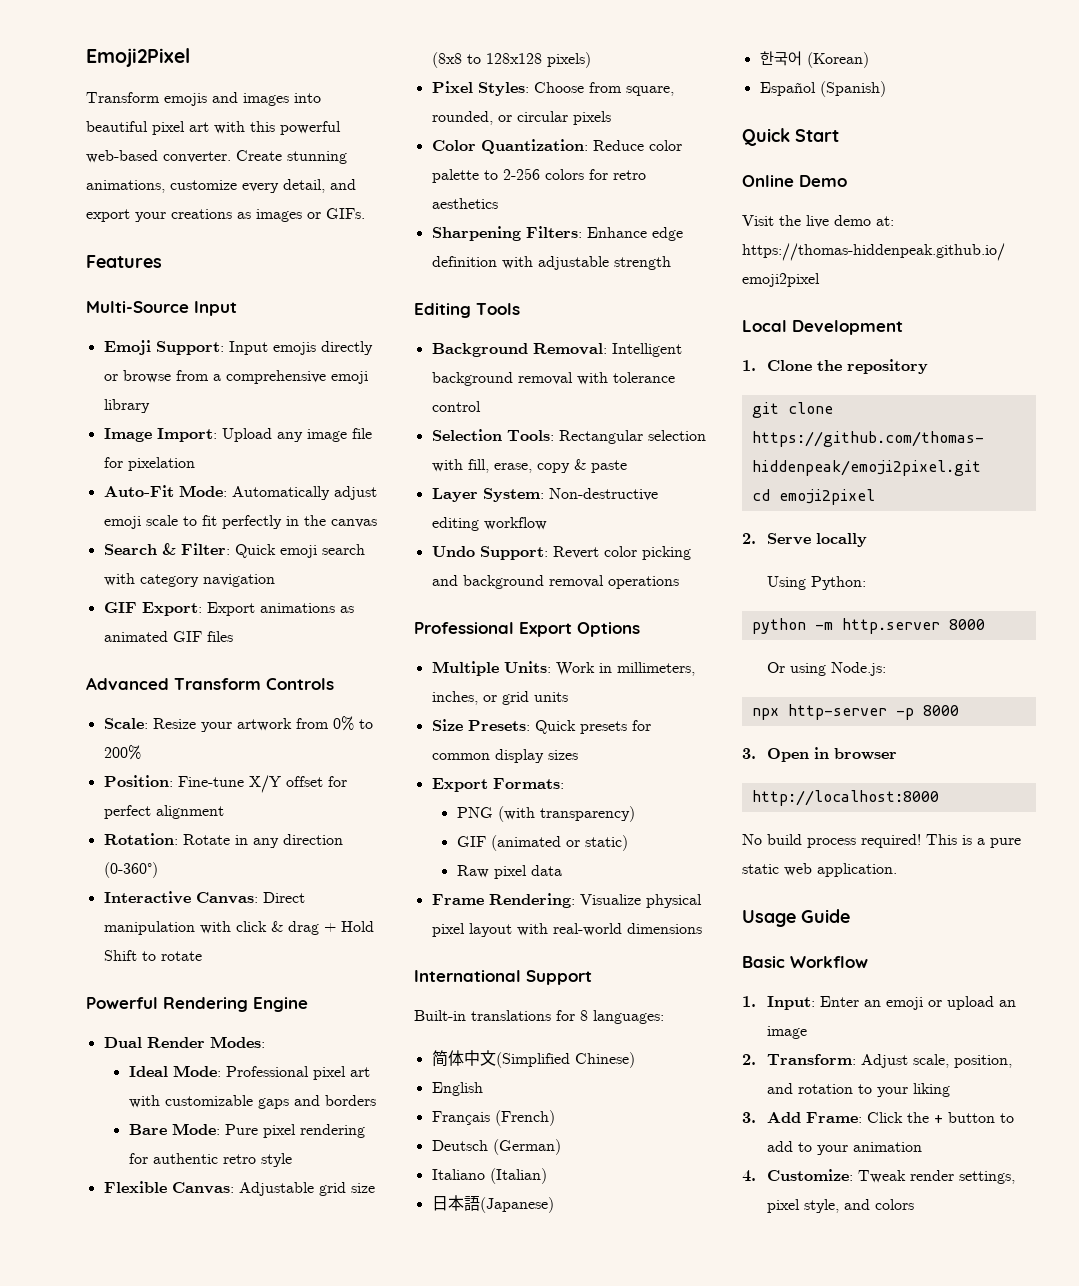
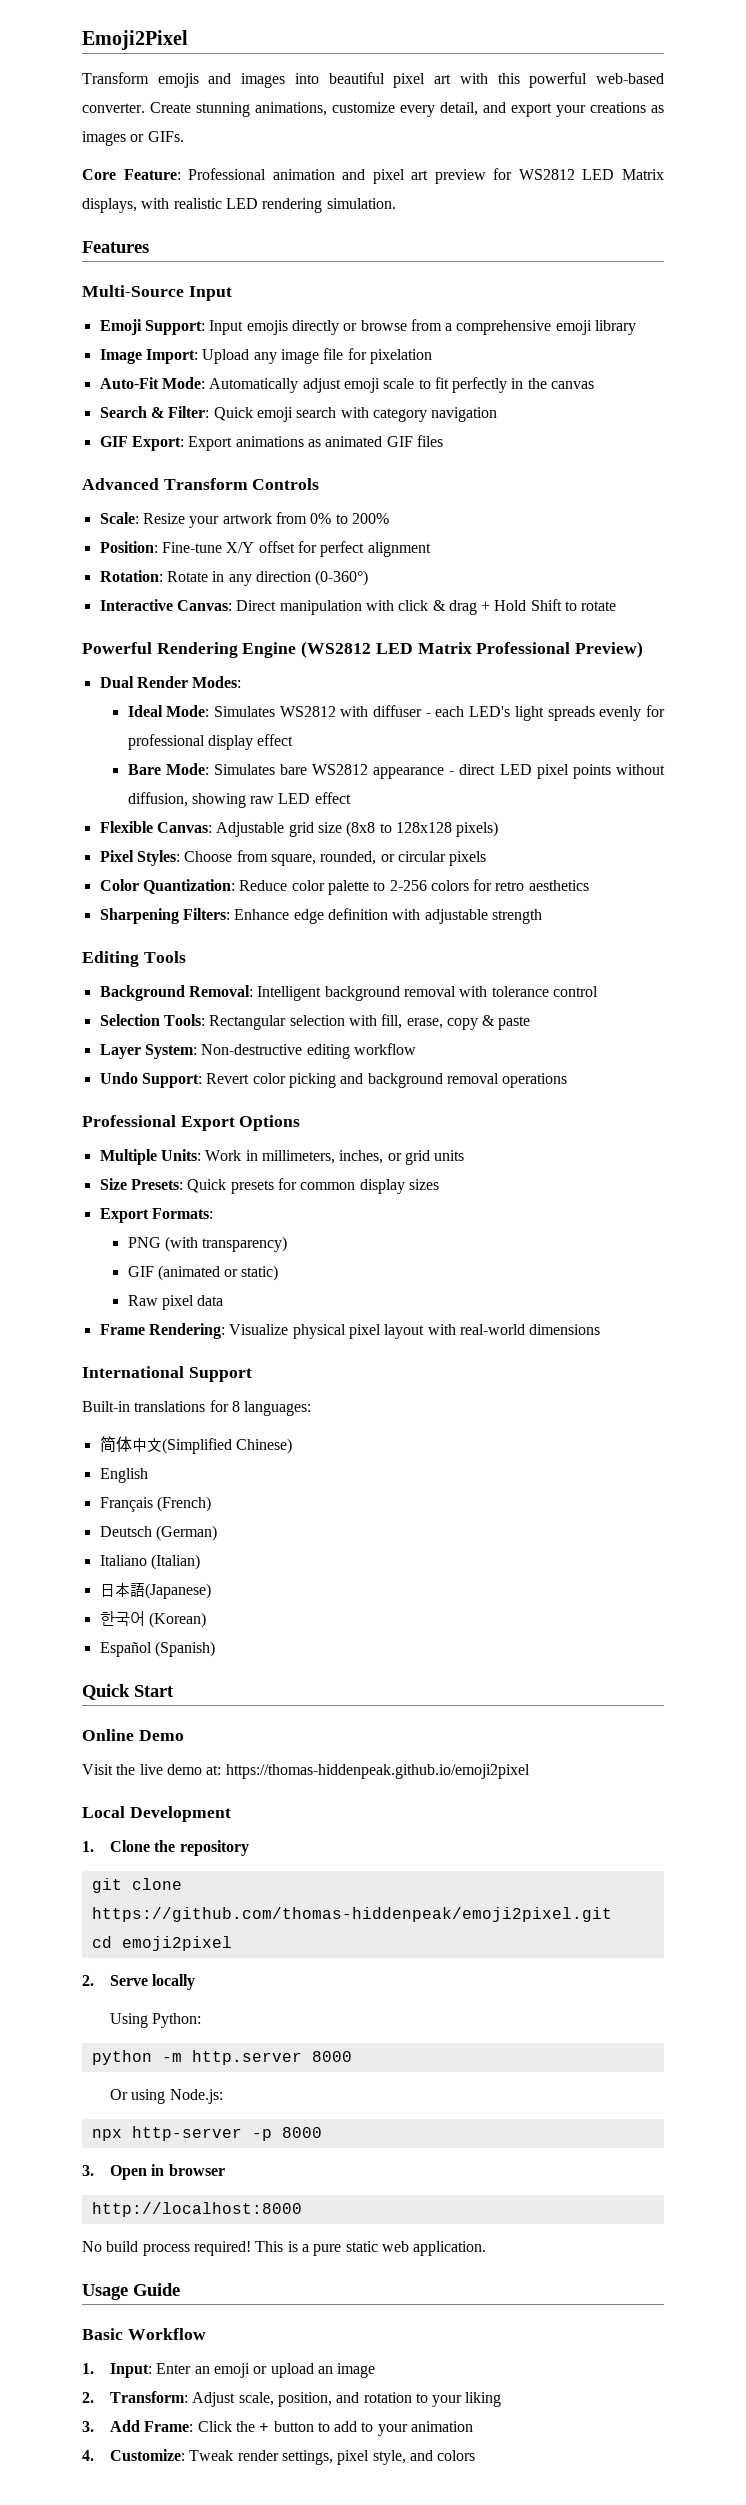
(365, 213) none -> [82,168,664,184] [82,198,396,213] // Core Feature: Professional animation and pixel art preview for WS2812 LED Matrix displays, with realistic LED rendering simulation.
(308, 1004) none -> [301,641,644,658] (WS2812 LED Matrix Professional Preview)
[225,1066,370,1080] [128,1095,376,1109] [128,1123,365,1138] [128,1153,292,1167] Professional pixel art with customizable gaps and borders // Bare Mode: Pure pixel rendering for authentic retro style -> [213,705,665,721] [127,734,294,750] [127,763,666,779] [127,792,351,808] Simulates WS2812 with diffuser - each LED's light spreads evenly for professional display effect // Bare Mode: Simulates bare WS2812 appearance - direct LED pixel points without diffusion, showing raw LED effect

